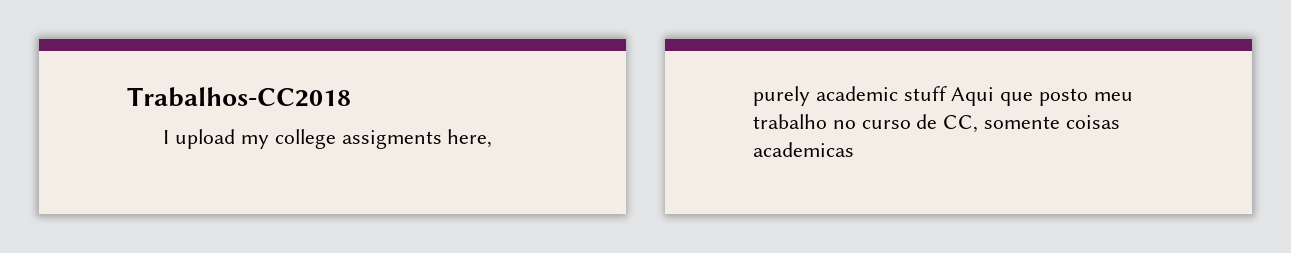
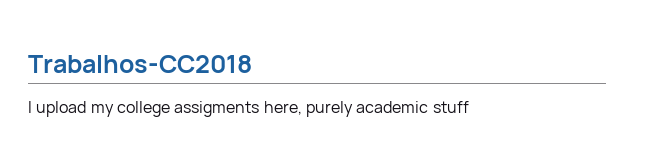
[951,87,1133,106] [753,114,1120,133] [753,142,854,157] Aqui que posto meu trabalho no curso de CC, somente coisas academicas -> (469, 107) none

